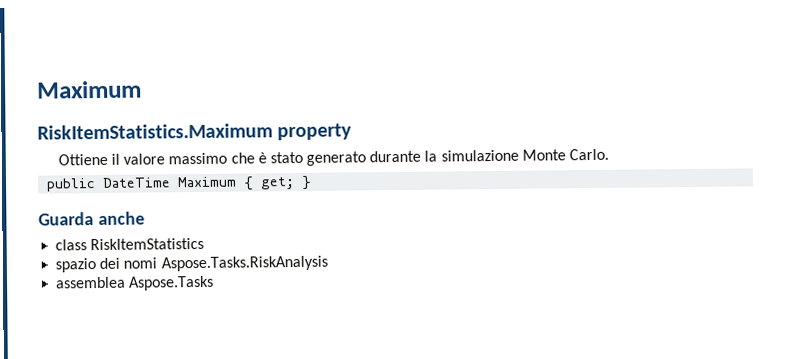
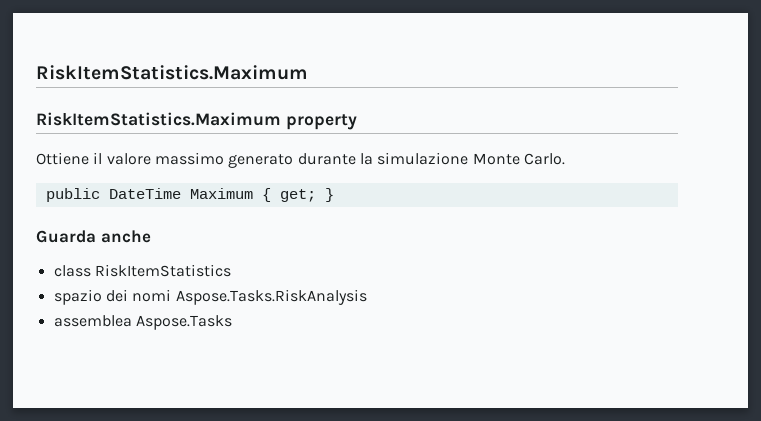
[36,80,142,99] Maximum -> [36,65,308,80] RiskItemStatistics.Maximum
[230,151,303,164] che è stato -> (224, 158) none

